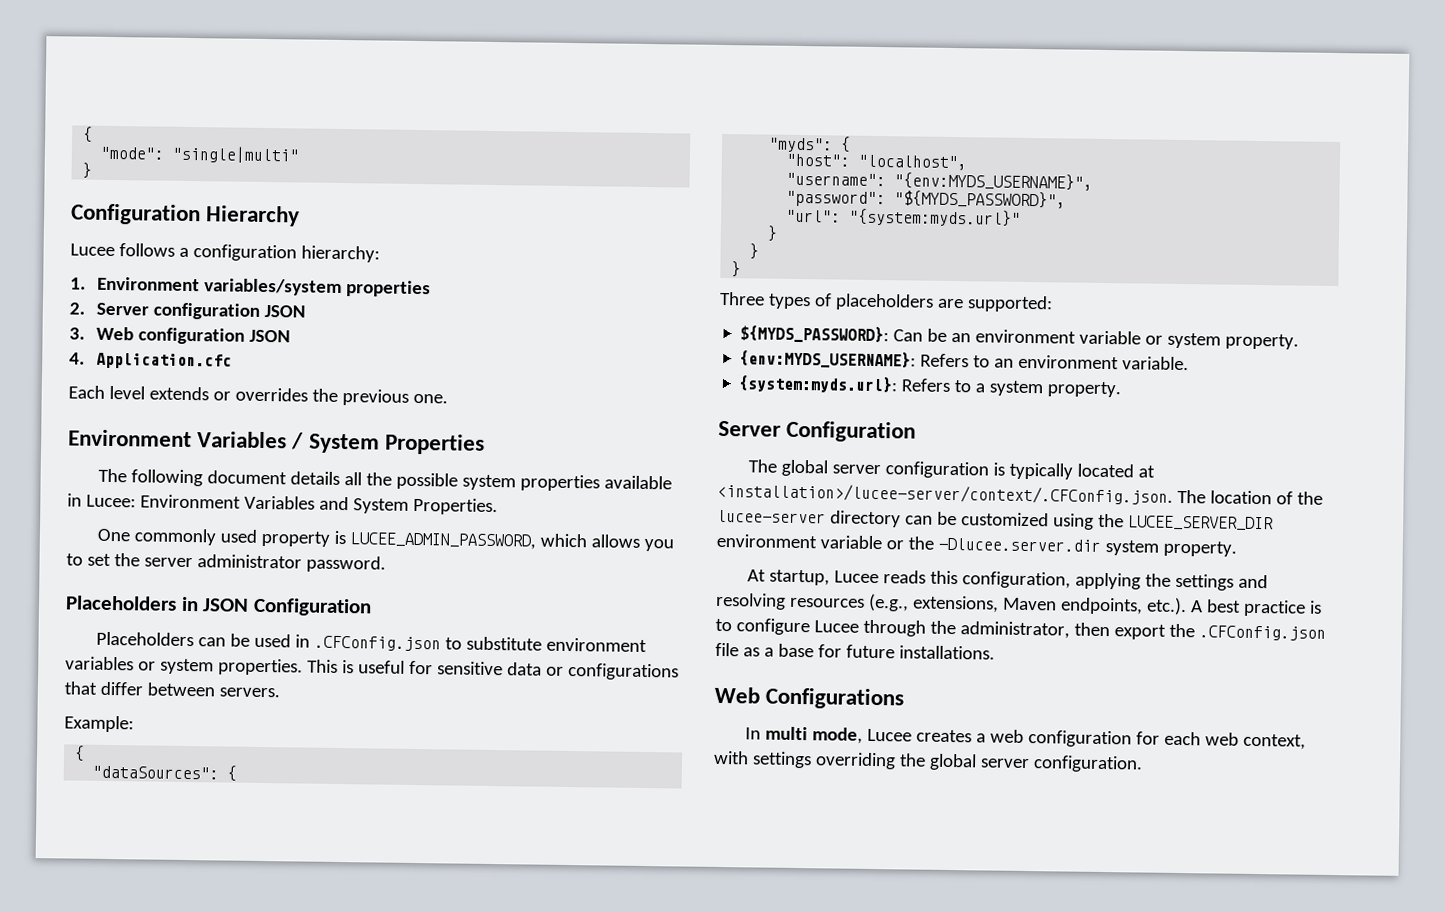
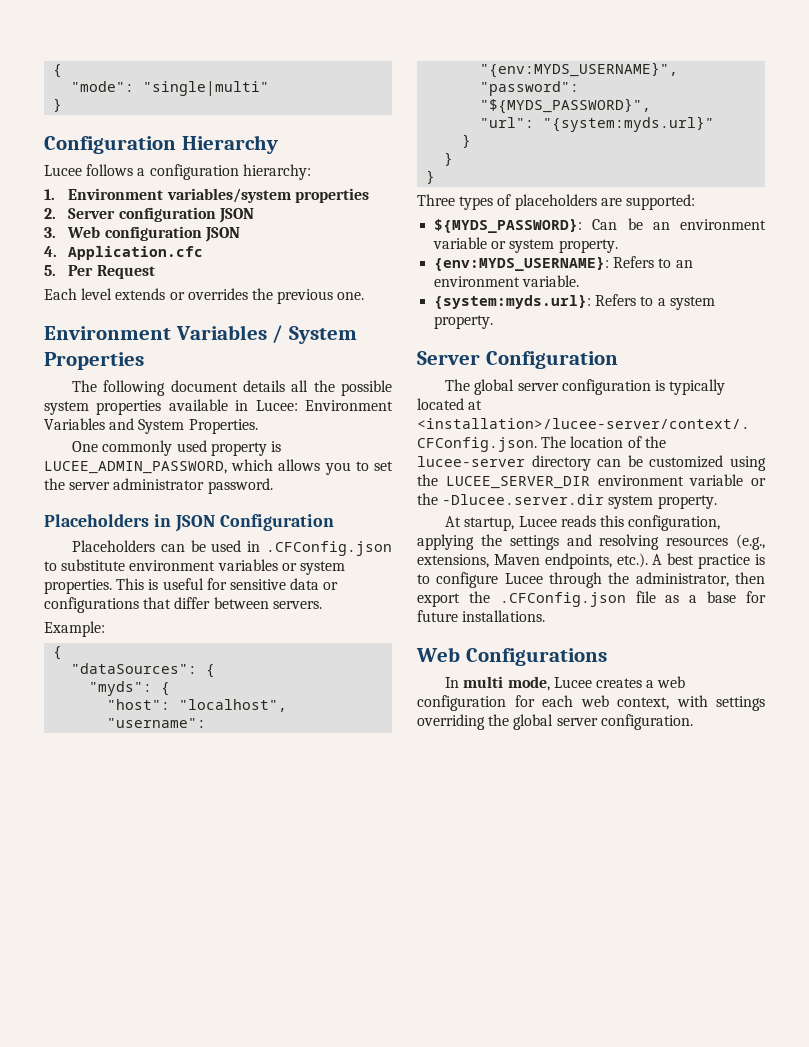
(232, 361) none -> [44,265,155,279] // 5. Per Request

